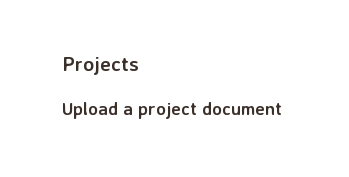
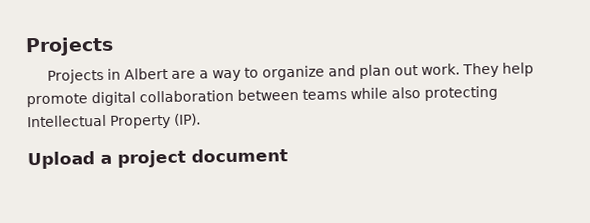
[62,57,139,75] Projects -> [25,36,114,57] [46,62,534,84] [26,85,498,108] [27,113,201,129] Projects // Projects in Albert are a way to organize and plan out work. They help promote digital collaboration between teams while also protecting Intellectual Property (IP).

